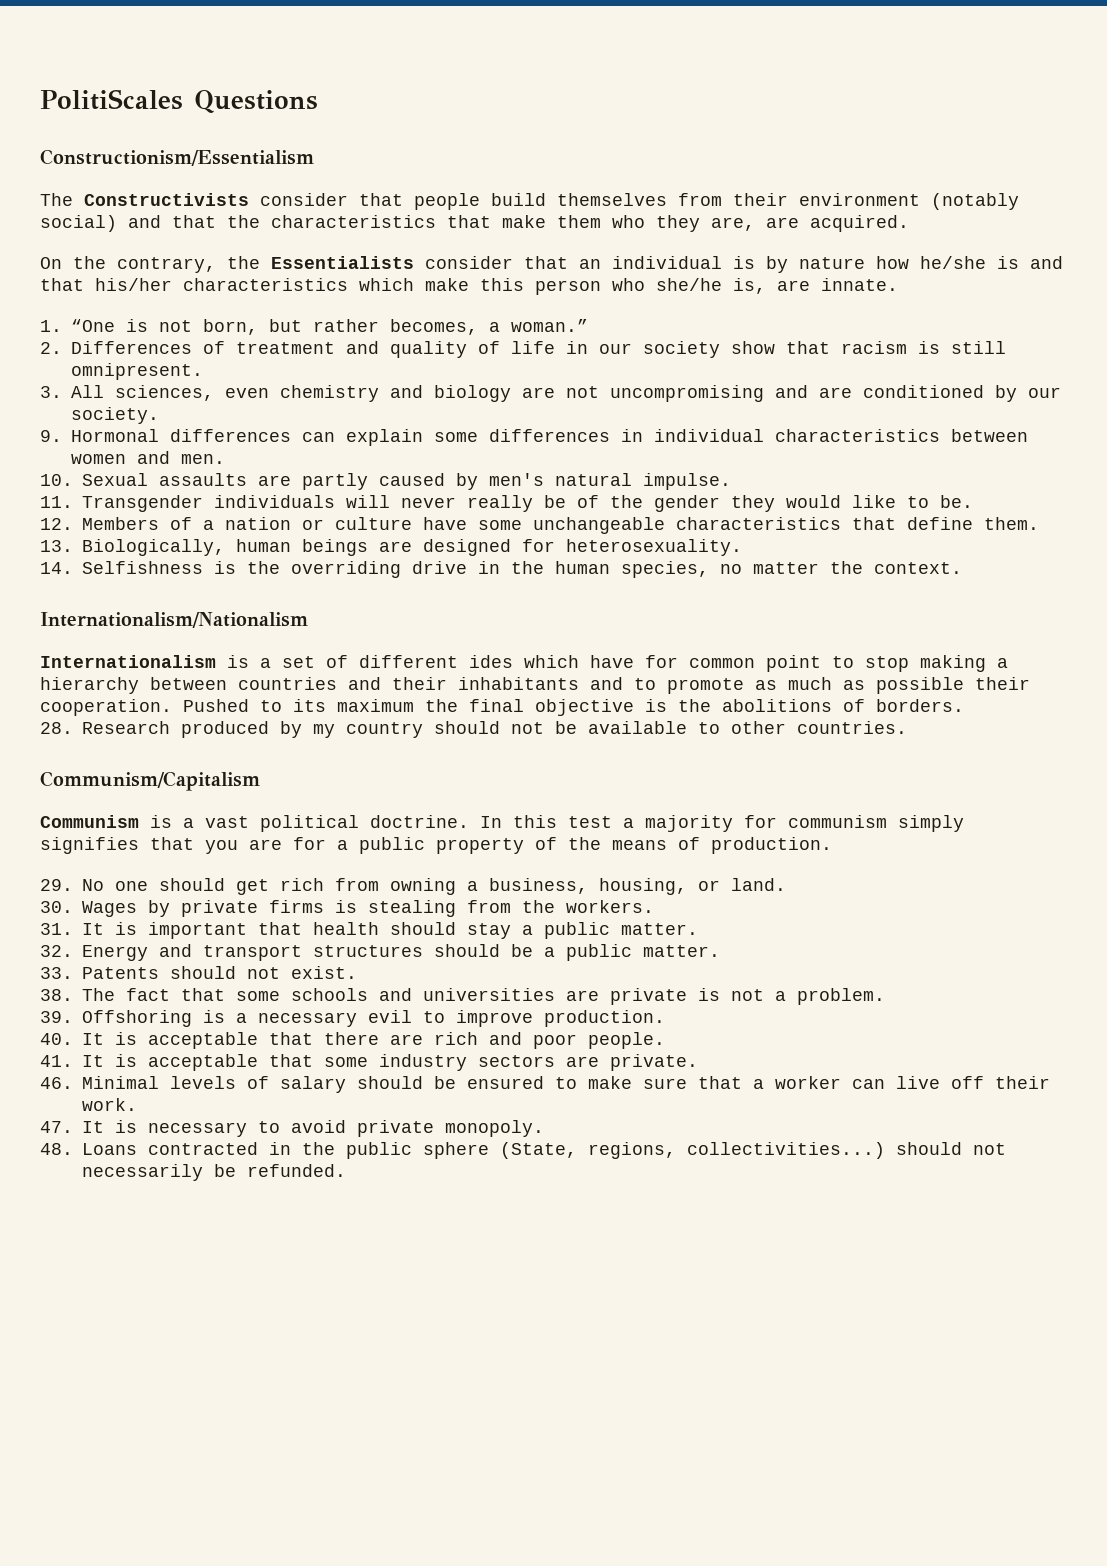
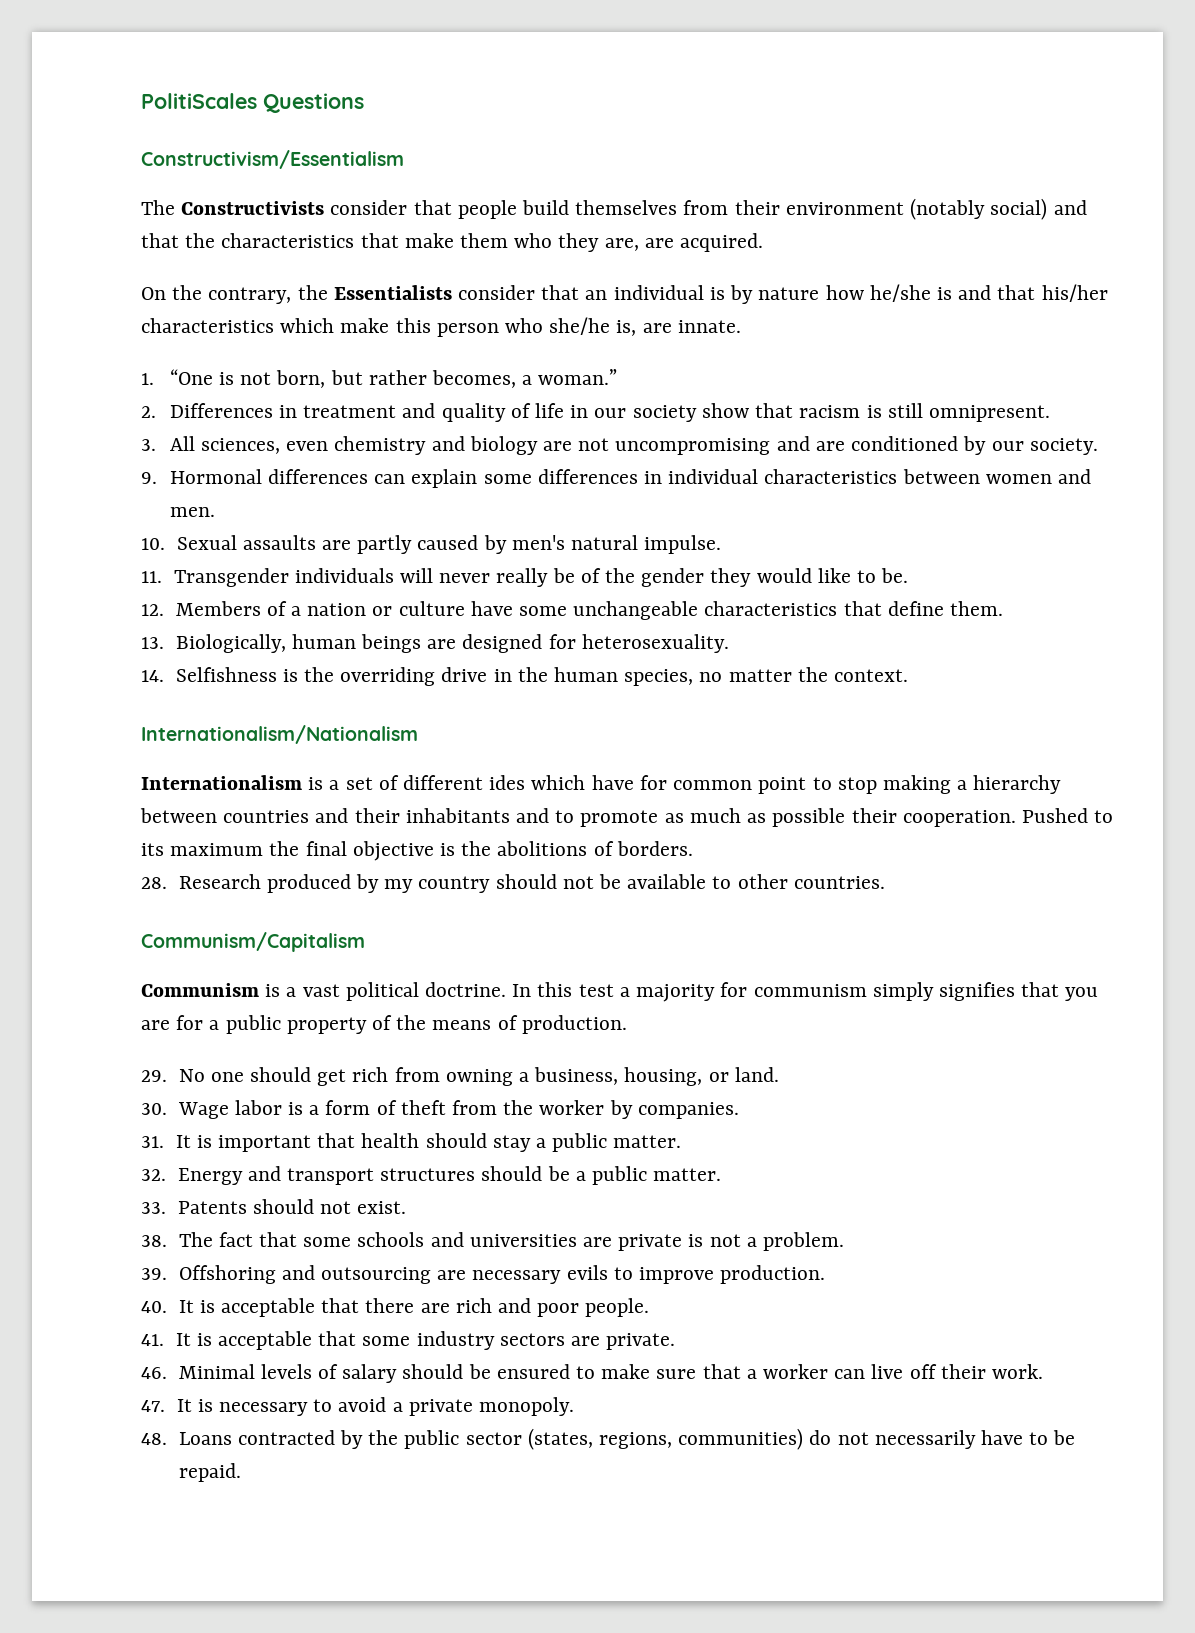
[40,149,314,166] Constructionism/Essentialism -> [141,150,404,169] Constructivism/Essentialism
[203,341,225,354] of -> [278,405,297,418] in
[82,900,654,917] Wages by private firms is stealing from the workers. -> [177,1100,739,1119] Wage labor is a form of theft from the worker by companies.
[203,1010,412,1027] is a necessary evil -> [281,1265,608,1284] and outsourcing are necessary evils
(346, 1126) none -> [392,1402,403,1412] a
[269,1142,291,1155] in -> [339,1430,363,1449] by
[423,1142,1006,1159] [82,1164,346,1181] sphere (State, regions, collectivities...) should not necessarily be refunded. -> [465,1428,1076,1450] [178,1463,241,1482] sector (states, regions, communities) do not necessarily have to be repaid.

